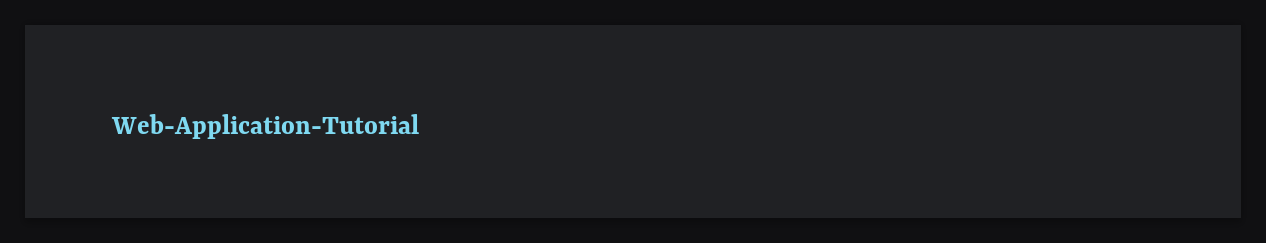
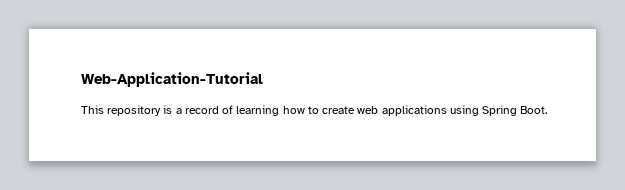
(419, 126) none -> [81,105,548,116] // This repository is a record of learning how to create web applications using Spring Boot.

